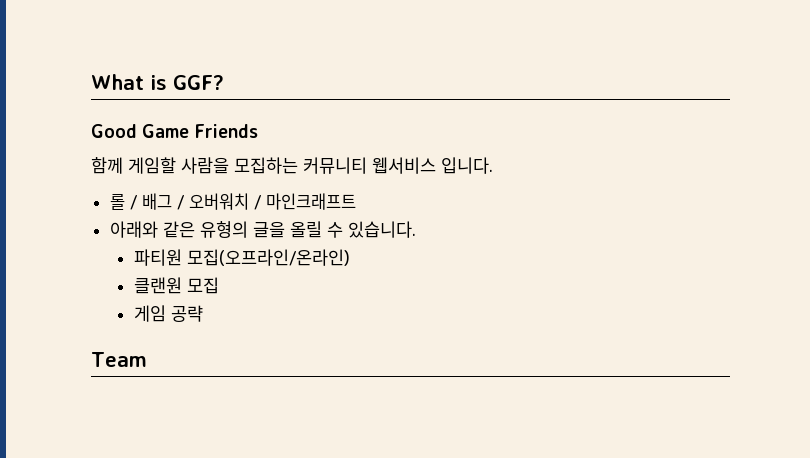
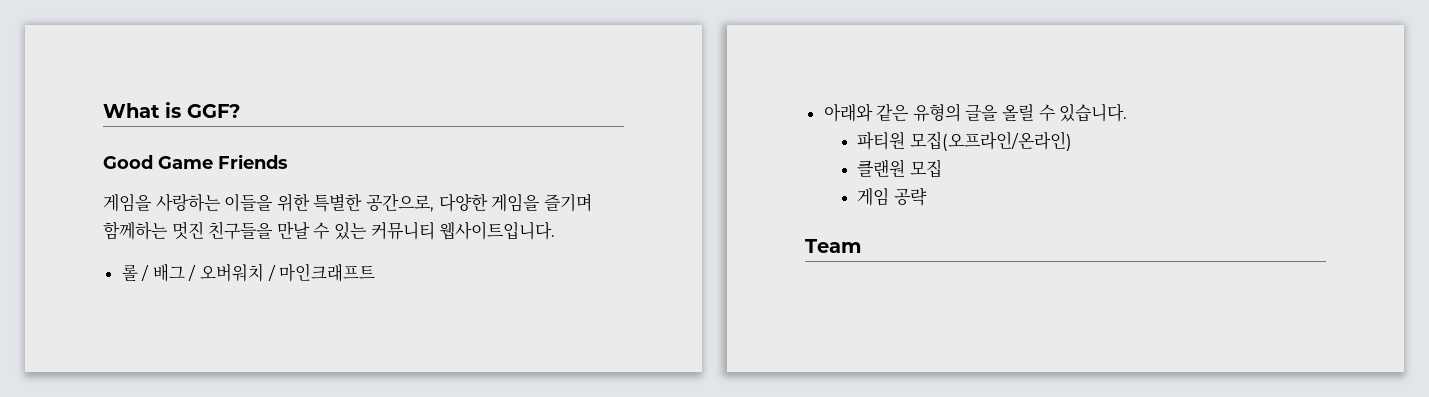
[91,157,493,174] 함께 게임할 사람을 모집하는 커뮤니티 웹서비스 입니다. -> [103,193,592,212] [103,221,556,240] 게임을 사랑하는 이들을 위한 특별한 공간으로, 다양한 게임을 즐기며 함께하는 멋진 친구들을 만날 수 있는 커뮤니티 웹사이트입니다.

